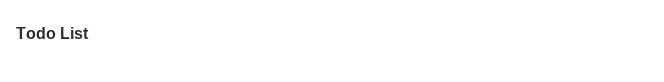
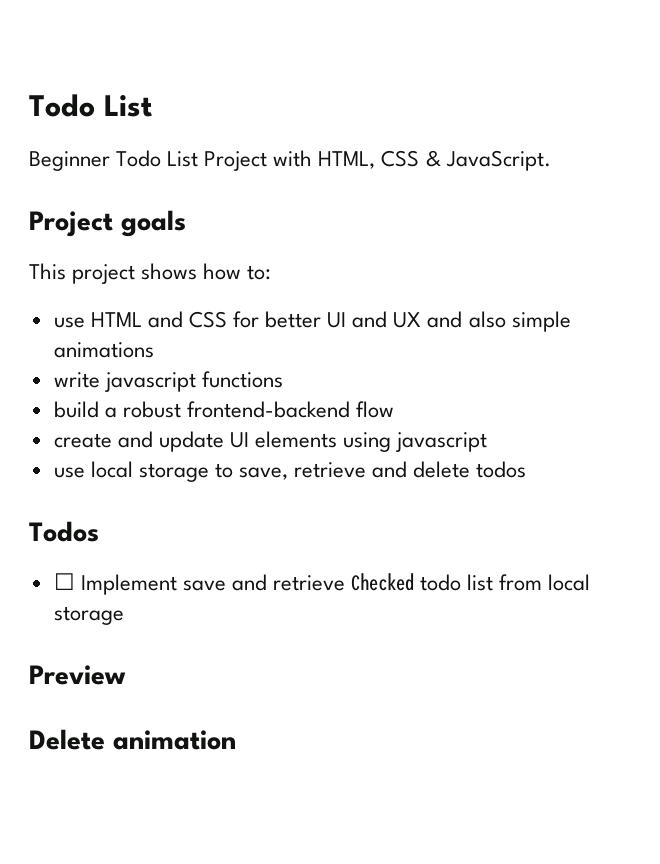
[16,27,90,39] Todo List -> [29,94,152,117] [29,150,551,171] [29,210,186,237] [29,263,272,284] [53,311,571,332] [53,342,154,358] [53,371,283,392] [53,401,395,418] [53,431,488,452] [53,461,527,482] [29,521,99,542] [53,573,591,595] [53,606,124,625] [29,665,126,685] [29,729,236,750] Todo List // Beginner Todo List Project with HTML, CSS & JavaScript. // Project goals // This project shows how to: // use HTML and CSS for better UI and UX and also simple animations // write javascript functions // build a robust frontend-backend flow // create and update UI elements using javascript // use local storage to save, retrieve and delete todos // Todos // ☐ Implement save and retrieve Checked todo list from local storage // Preview // Delete animation

